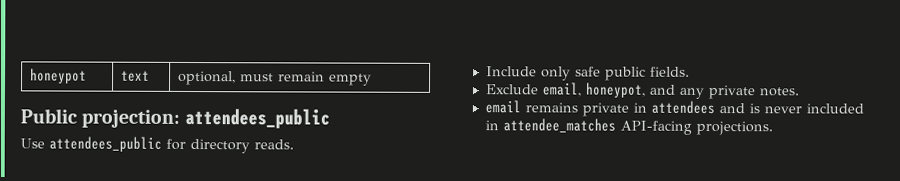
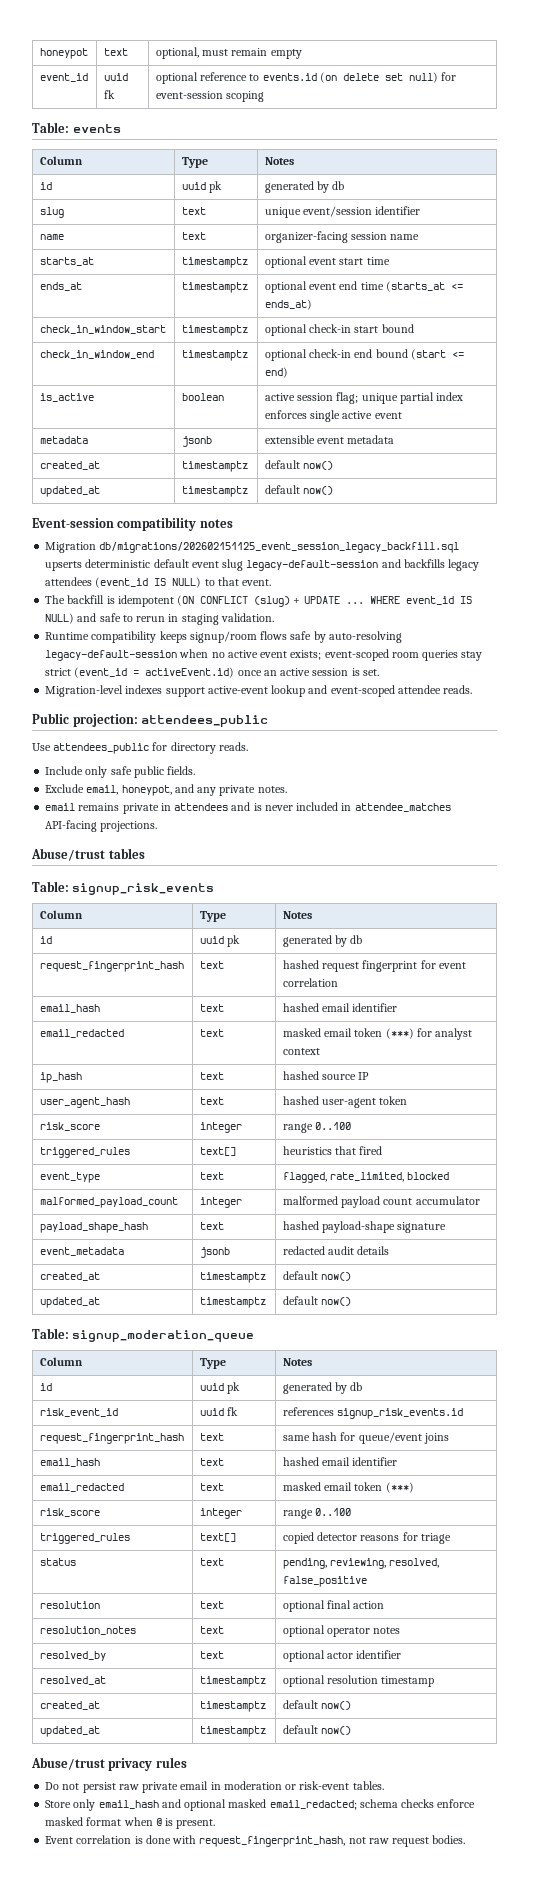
(372, 79) none -> [39,73,88,82] [103,73,128,81] [103,90,115,99] [155,72,457,84] [155,91,265,102] [32,122,121,133] [39,156,83,165] [181,157,208,168] [264,157,294,165] [39,182,52,190] [181,181,223,193] [264,181,345,193] [39,207,64,218] [181,207,206,215] [264,206,421,218] [39,234,64,240] [181,232,206,240] [264,231,420,243] [39,257,94,266] [181,257,248,268] [264,256,390,268] [39,282,82,291] [181,282,248,293] [264,281,463,293] [264,299,312,310] [39,325,166,334] [181,325,248,336] [264,324,414,336] [39,350,154,359] [181,350,248,361] [264,349,464,361] [264,367,288,378] [39,393,94,402] [181,393,224,401] [264,392,464,404] [264,410,402,422] [39,436,88,444] [181,436,212,447] [264,435,395,444] [39,461,100,470] [181,461,248,472] [264,460,334,470] [39,486,100,497] [181,486,248,497] [264,485,334,495] [32,517,233,531] [45,542,460,553] [45,559,480,571] [45,577,272,588] [45,595,472,607] [45,613,274,625] [45,631,402,643] [45,649,483,661] [45,667,379,678] [45,685,473,697] // event_id | uuid fk | optional reference to events.id (on delete set null) for event-session scoping // Table: events // Column | Type | Notes // id | uuid pk | generated by db // slug | text | unique event/session identifier // name | text | organizer-facing session name // starts_at | timestamptz | optional event start time // ends_at | timestamptz | optional event end time (starts_at <= ends_at) // check_in_window_start | timestamptz | optional check-in start bound // check_in_window_end | timestamptz | optional check-in end bound (start <= end) // is_active | boolean | active session flag; unique partial index enforces single active event // metadata | jsonb | extensible event metadata // created_at | timestamptz | default now() // updated_at | timestamptz | default now() // Event-session compatibility notes // Migration db/migrations/202602151125_event_session_legacy_backfill.sql upserts deterministic default event slug legacy-default-session and backfills legacy attendees (event_id IS NULL) to that event. // The backfill is idempotent (ON CONFLICT (slug) + UPDATE ... WHERE event_id IS NULL) and safe to rerun in staging validation. // Runtime compatibility keeps signup/room flows safe by auto-resolving legacy-default-session when no active event exists; event-scoped room queries stay strict (event_id = activeEvent.id) once an active session is set. // Migration-level indexes support active-event lookup and event-scoped attendee reads.
(773, 128) none -> [31,848,145,861] [32,881,215,895] [39,910,83,919] [199,911,226,922] [282,911,312,919] [39,936,52,944] [199,935,241,947] [282,935,363,947] [39,961,184,972] [199,961,224,969] [282,960,466,972] [282,978,338,987] [39,1004,100,1013] [199,1004,224,1012] [282,1003,398,1012] [39,1029,124,1038] [199,1029,224,1037] [282,1028,473,1040] [282,1048,320,1055] [39,1072,82,1083] [199,1072,224,1080] [282,1071,370,1080] [39,1097,130,1108] [199,1097,224,1105] [282,1096,408,1108] [39,1122,100,1131] [199,1122,242,1133] [282,1122,352,1133] [39,1147,130,1158] [199,1147,236,1156] [282,1146,383,1155] [39,1172,100,1183] [199,1172,224,1180] [282,1172,450,1183] [39,1197,178,1208] [199,1197,242,1208] [282,1196,480,1208] [39,1222,148,1233] [199,1222,224,1230] [282,1221,447,1233] [39,1247,124,1256] [199,1247,230,1258] [282,1246,390,1255] [39,1272,100,1281] [199,1272,266,1283] [282,1271,352,1281] [39,1297,100,1308] [199,1297,266,1308] [282,1296,352,1306] [32,1328,255,1342] [39,1357,83,1366] [199,1358,226,1369] [282,1358,312,1366] [39,1383,52,1391] [199,1382,241,1394] [282,1382,363,1394] [39,1408,118,1417] [199,1407,239,1416] [282,1407,464,1419] [39,1433,184,1444] [199,1433,224,1441] [282,1432,449,1444] [39,1458,100,1467] [199,1458,224,1466] [282,1457,398,1466] [39,1483,124,1492] [199,1483,224,1491] [282,1482,414,1493] [39,1508,100,1517] [199,1508,242,1519] [282,1508,352,1519] [39,1533,130,1544] [199,1533,236,1542] [282,1532,451,1544] [39,1558,76,1566] [199,1558,224,1566] [282,1558,440,1569] [282,1576,367,1587] [39,1601,100,1609] [199,1601,224,1609] [282,1600,385,1612] [39,1626,136,1635] [199,1626,224,1634] [282,1625,401,1637] [39,1651,106,1661] [199,1651,224,1659] [282,1650,402,1662] [39,1676,106,1685] [199,1676,266,1687] [282,1675,435,1687] [39,1701,100,1710] [199,1701,266,1712] [282,1700,352,1710] [39,1726,100,1737] [199,1726,266,1737] [282,1725,352,1735] [31,1757,187,1771] [45,1781,384,1793] [45,1799,476,1811] [45,1817,216,1829] [45,1835,466,1847] // Abuse/trust tables // Table: signup_risk_events // Column | Type | Notes // id | uuid pk | generated by db // request_fingerprint_hash | text | hashed request fingerprint for event correlation // email_hash | text | hashed email identifier // email_redacted | text | masked email token (***) for analyst context // ip_hash | text | hashed source IP // user_agent_hash | text | hashed user-agent token // risk_score | integer | range 0..100 // triggered_rules | text[] | heuristics that fired // event_type | text | flagged, rate_limited, blocked // malformed_payload_count | integer | malformed payload count accumulator // payload_shape_hash | text | hashed payload-shape signature // event_metadata | jsonb | redacted audit details // created_at | timestamptz | default now() // updated_at | timestamptz | default now() // Table: signup_moderation_queue // Column | Type | Notes // id | uuid pk | generated by db // risk_event_id | uuid fk | references signup_risk_events.id // request_fingerprint_hash | text | same hash for queue/event joins // email_hash | text | hashed email identifier // email_redacted | text | masked email token (***) // risk_score | integer | range 0..100 // triggered_rules | text[] | copied detector reasons for triage // status | text | pending, reviewing, resolved, false_positive // resolution | text | optional final action // resolution_notes | text | optional operator notes // resolved_by | text | optional actor identifier // resolved_at | timestamptz | optional resolution timestamp // created_at | timestamptz | default now() // updated_at | timestamptz | default now() // Abuse/trust privacy rules // Do not persist raw private email in moderation or risk-event tables. // Store only email_hash and optional masked email_redacted; schema checks enforce masked format when @ is present. // Event correlation is done with request_fingerprint_hash, not raw request bodies.

